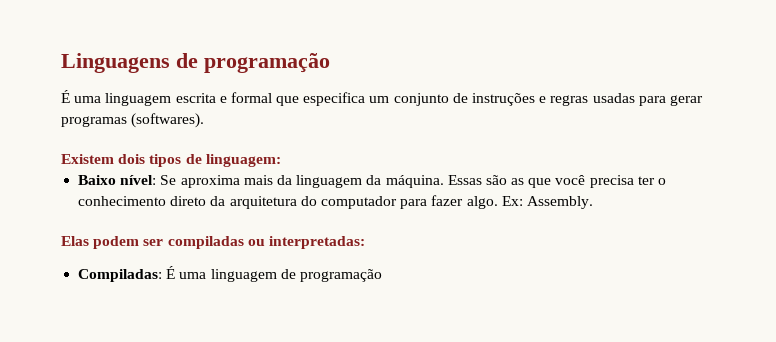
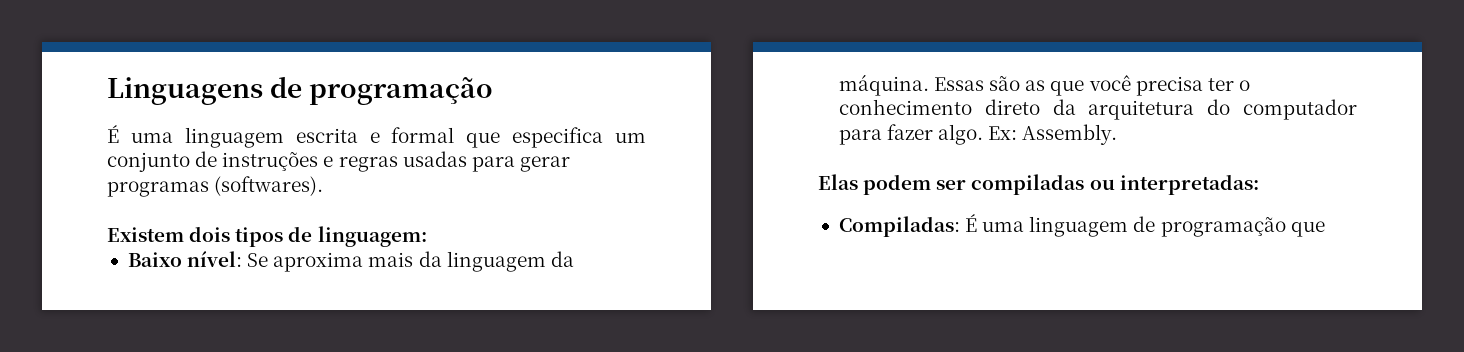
(382, 275) none -> [1290,221,1325,237] que

